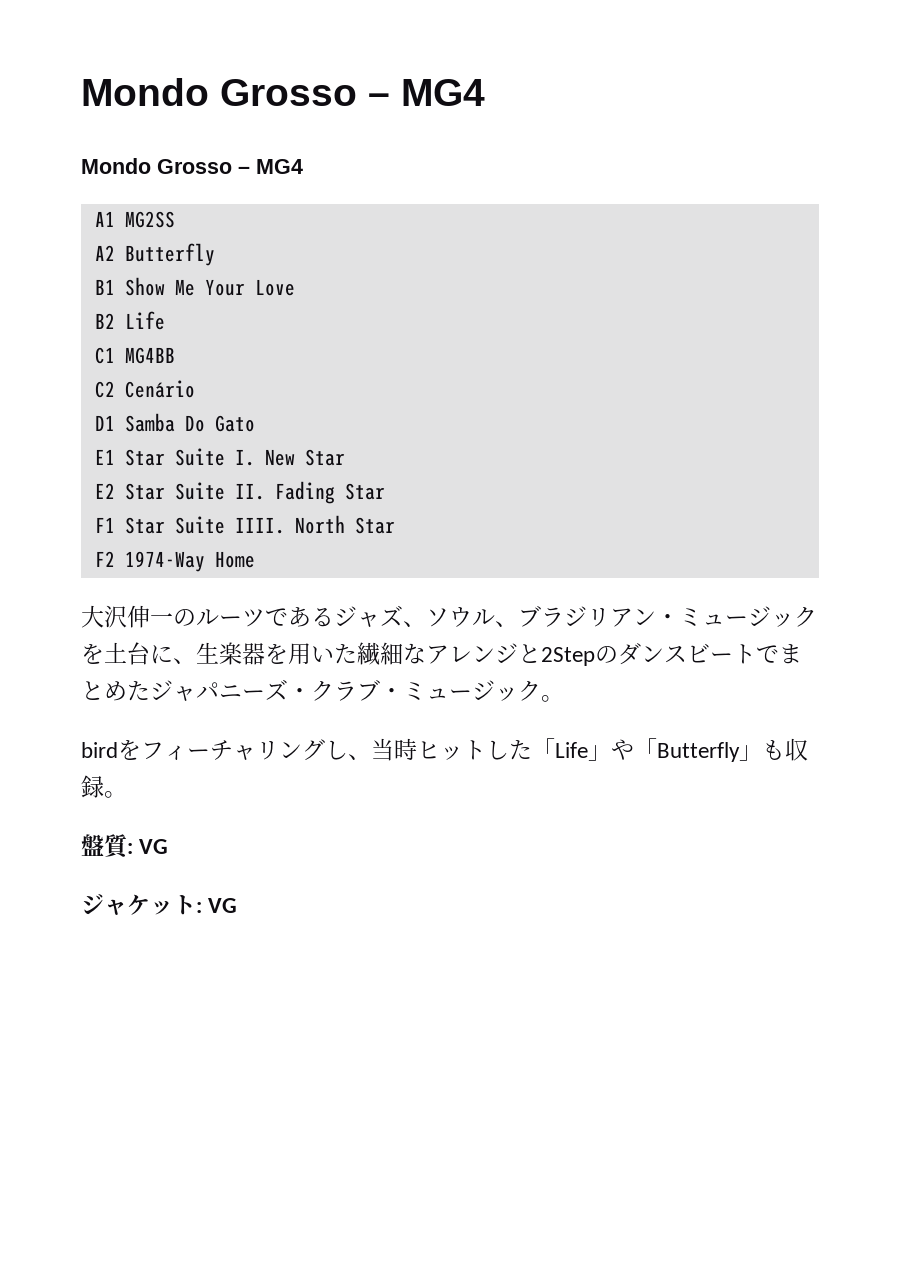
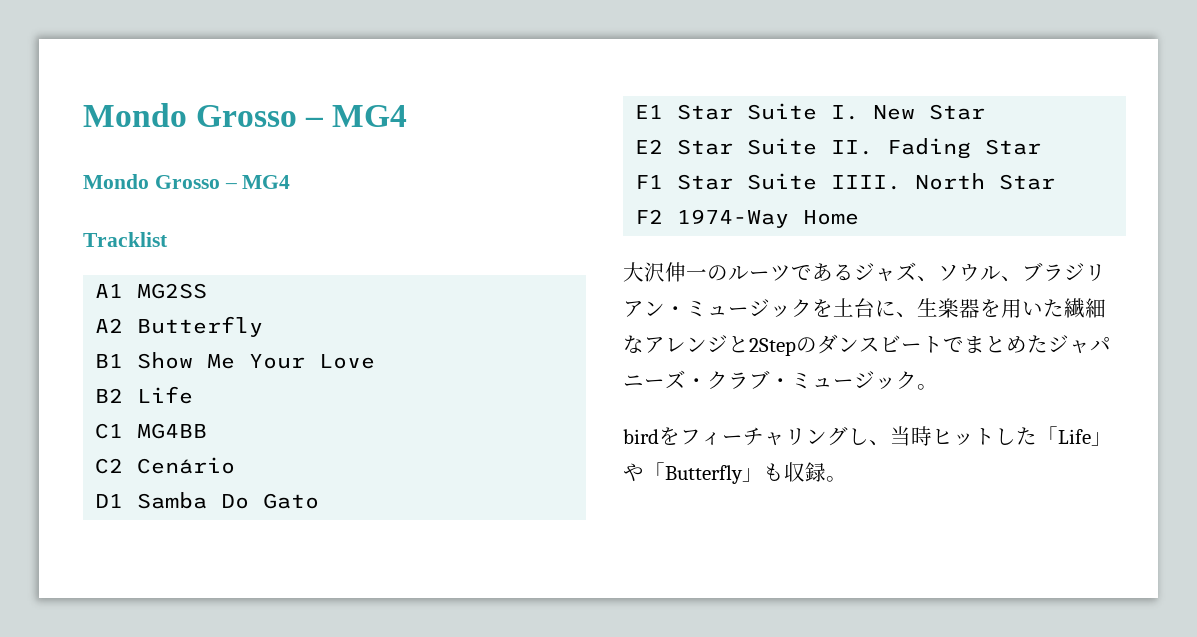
(303, 166) none -> [83,232,168,247] // Tracklist
[81,834,169,859] [81,893,238,915] // 盤質: VG // ジャケット: VG -> (847, 479) none

